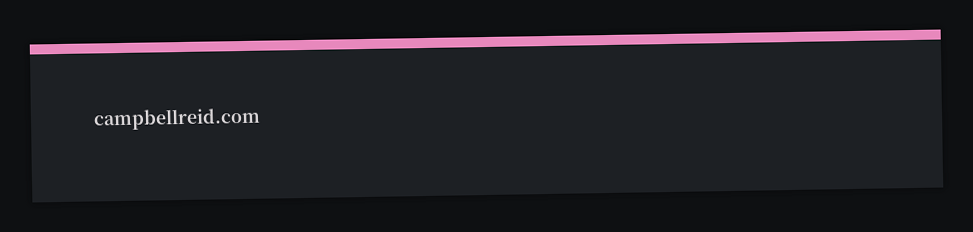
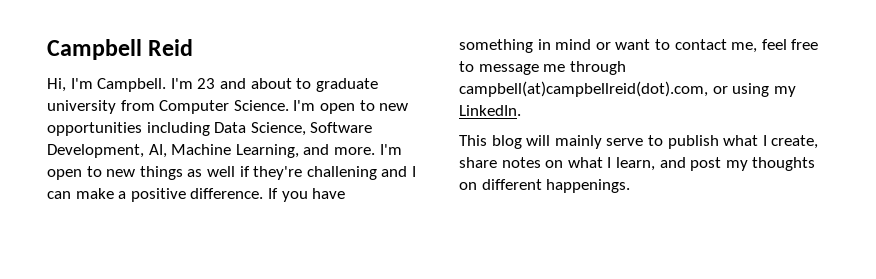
[93,107,261,131] campbellreid.com -> [47,39,194,60] [47,78,378,92] [47,100,409,114] [47,122,373,136] [47,144,402,158] [47,166,416,180] [47,188,346,202] [459,39,819,53] [459,61,626,75] [459,81,796,97] [459,105,521,116] [459,135,819,149] [459,157,816,171] [459,179,631,193] Campbell Reid // Hi, I'm Campbell. I'm 23 and about to graduate university from Computer Science. I'm open to new opportunities including Data Science, Software Development, AI, Machine Learning, and more. I'm open to new things as well if they're challening and I can make a positive difference. If you have something in mind or want to contact me, feel free to message me through campbell(at)campbellreid(dot).com, or using my LinkedIn. // This blog will mainly serve to publish what I create, share notes on what I learn, and post my thoughts on different happenings.

